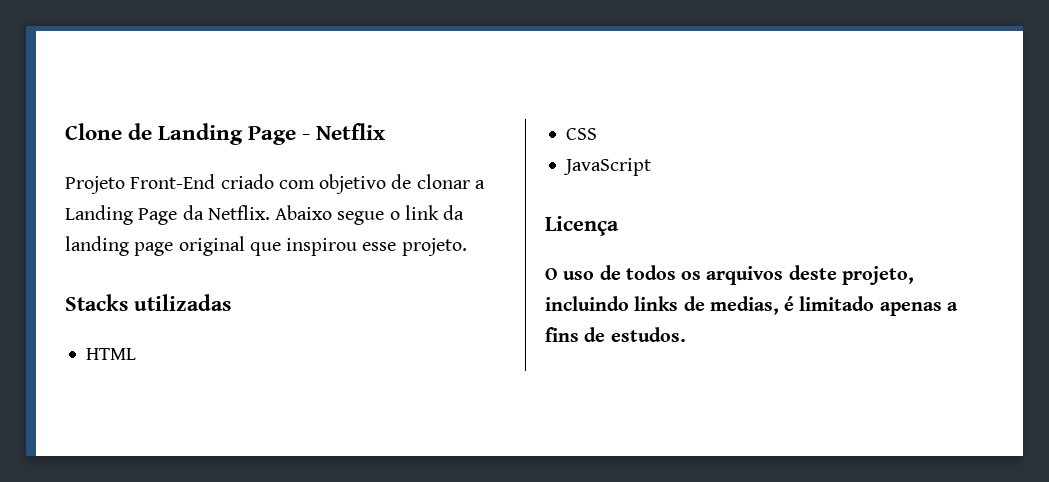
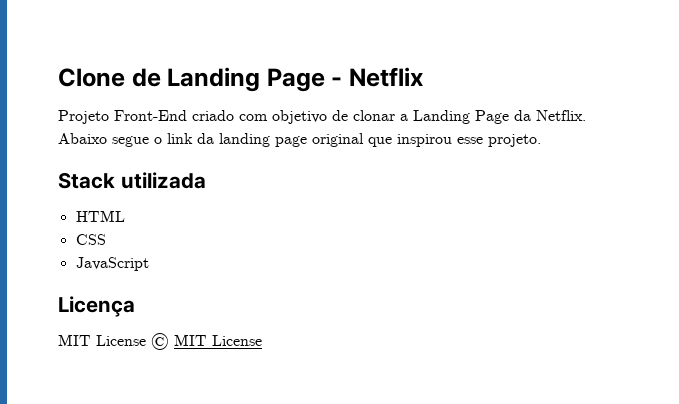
[65,294,231,311] Stacks utilizadas -> [58,172,206,189] Stack utilizada
[545,265,914,285] [545,296,958,316] [545,327,686,342] O uso de todos os arquivos deste projeto, incluindo links de medias, é limitado apenas a fins de estudos. -> [58,333,262,350] MIT License © MIT License

